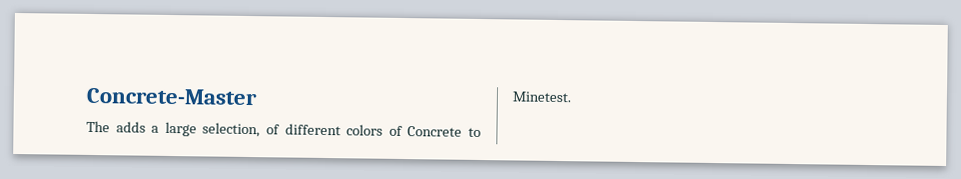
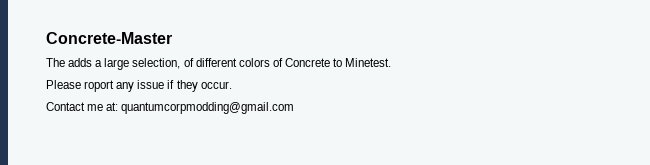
(571, 97) none -> [46,80,232,92] [46,102,295,114] // Please roport any issue if they occur. // Contact me at: quantumcorpmodding@gmail.com

